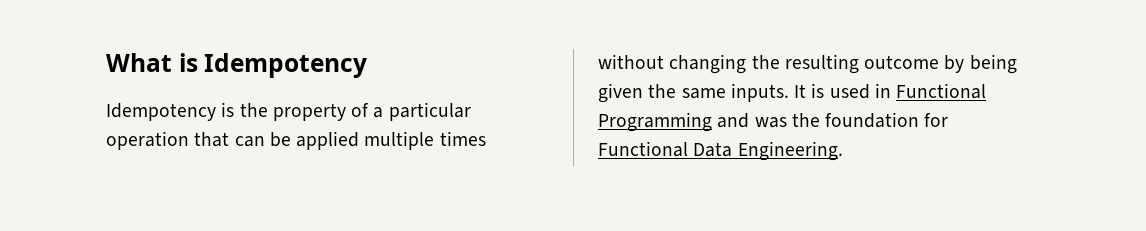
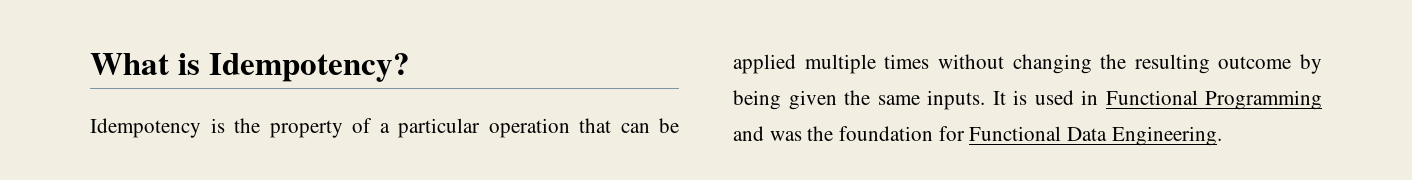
[204,53,368,78] Idempotency -> [208,53,410,82] Idempotency?

